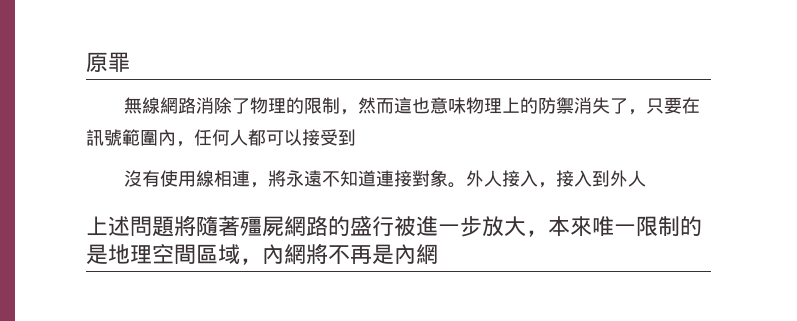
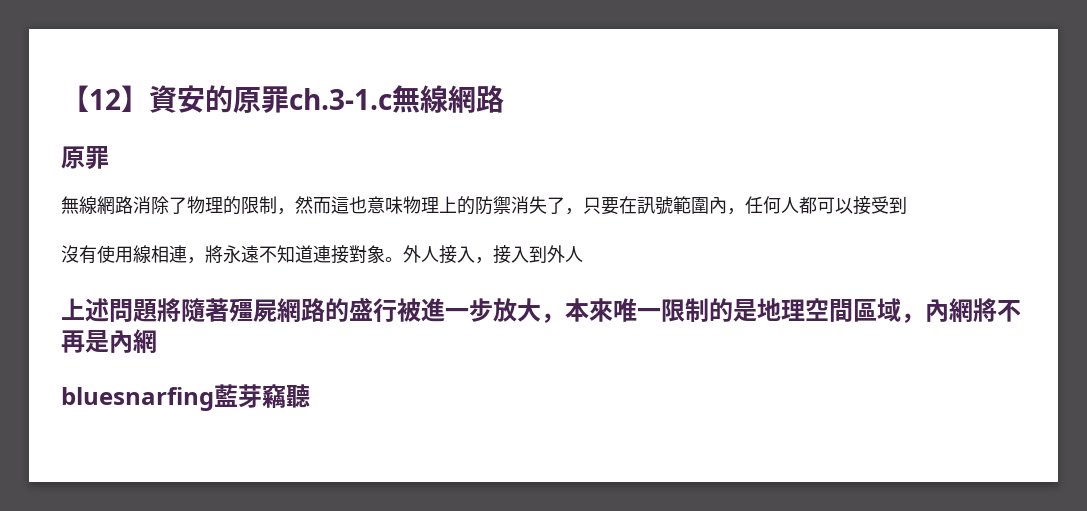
(86, 62) none -> [61,85,504,113] 【12】資安的原罪ch.3-1.c無線網路 //
(438, 254) none -> [61,384,310,411] // bluesnarfing藍芽竊聽

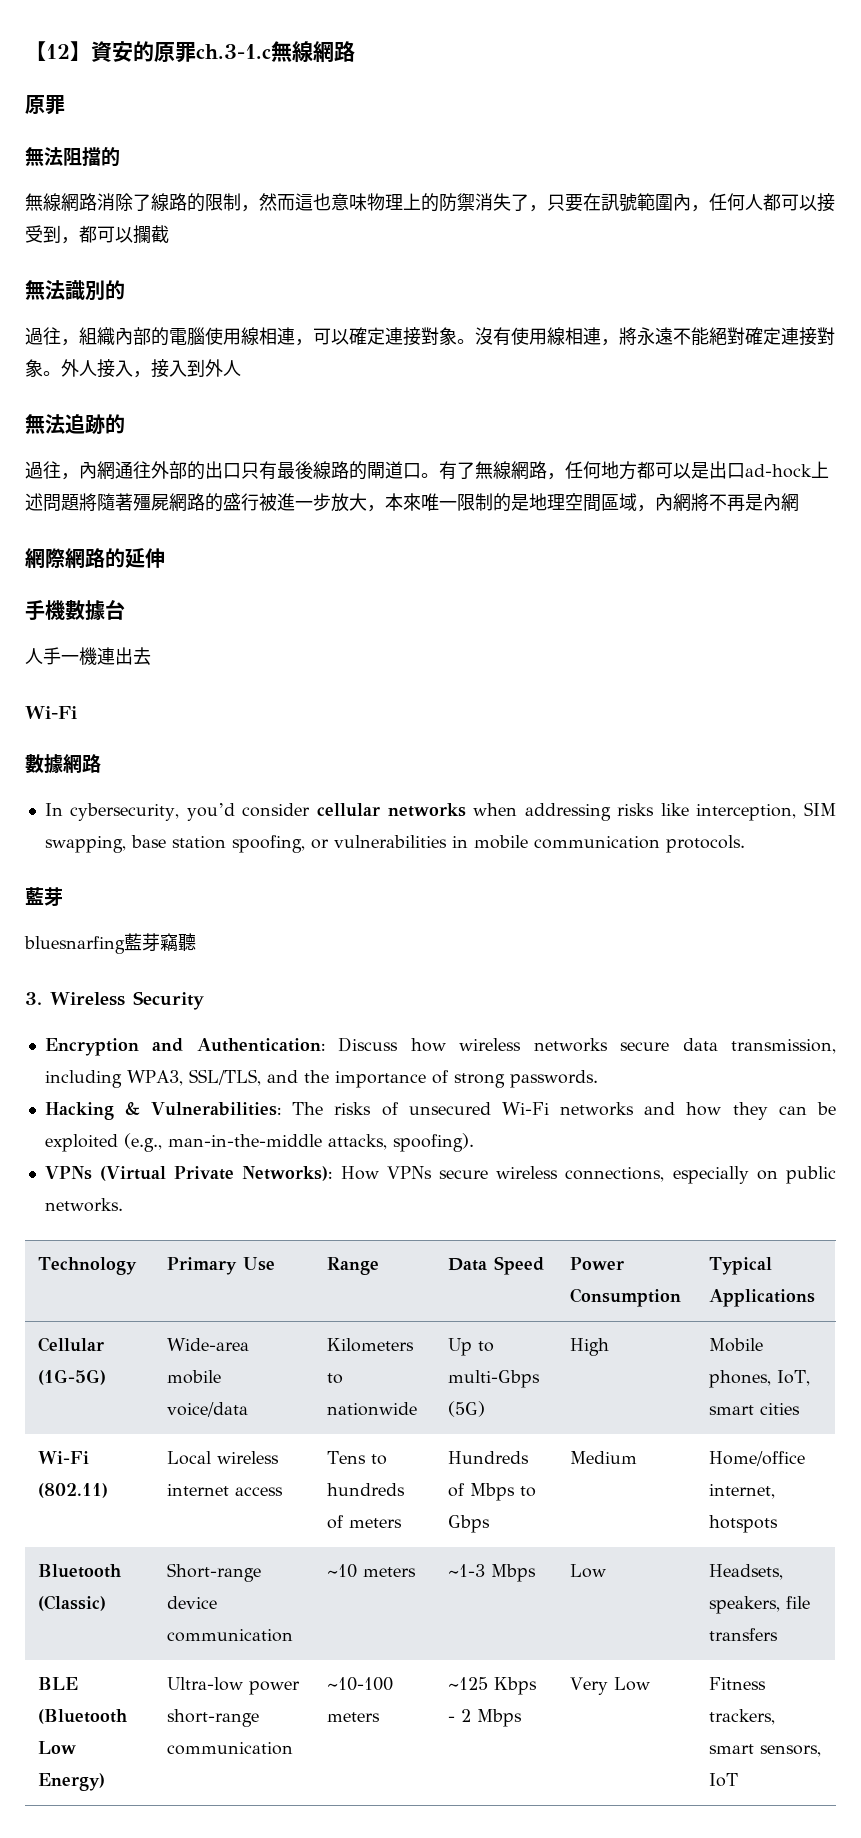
(109, 158) none -> [25,147,120,167] // 無法阻擋的
[187,196,223,214] 物理 -> [151,193,187,211] 線路
(907, 205) // -> [61,225,169,244] [25,280,125,301] [25,327,475,346] ，都可以攔截 // 無法識別的 // 過往，組織內部的電腦使用線相連，可以確定連接對象。
[277,245,313,263] 知道 -> [691,327,781,346] 能絕對確定
(583, 254) none -> [25,414,125,434] [25,461,812,480] 無法追跡的 // 過往，內網通往外部的出口只有最後線路的閘道口。有了無線網路，任何地方都可以是出口ad-hock
[61,384,310,411] bluesnarfing藍芽竊聽 -> [25,548,165,569] [25,600,125,621] [25,647,151,665] [25,706,77,719] [25,754,101,773] [44,802,836,821] [44,835,745,853] [25,887,63,906] [24,933,196,954] [25,991,204,1010] [44,1037,837,1056] [44,1069,598,1088] [44,1102,837,1120] [44,1133,474,1152] [44,1166,837,1184] [44,1198,123,1212] [37,1257,137,1275] [166,1257,275,1275] [326,1257,379,1275] [447,1256,544,1275] [569,1257,624,1270] [569,1288,681,1307] [708,1257,772,1275] [708,1289,815,1307] [37,1337,104,1352] [37,1369,106,1385] [166,1338,249,1351] [166,1370,221,1384] [166,1402,248,1417] [326,1338,414,1352] [326,1373,343,1384] [326,1402,417,1416] [447,1338,494,1356] [447,1370,540,1388] [447,1401,485,1417] [569,1338,609,1356] [708,1338,763,1352] [708,1370,810,1388] [708,1403,800,1415] [37,1451,89,1464] [37,1483,108,1498] [166,1451,279,1465] [166,1484,283,1496] [326,1451,387,1465] [326,1483,405,1496] [326,1515,402,1529] [447,1451,529,1464] [447,1483,536,1501] [447,1515,490,1533] [569,1451,637,1464] [708,1451,805,1466] [708,1484,775,1499] [708,1515,778,1533] [37,1564,121,1578] [37,1595,106,1611] [166,1563,261,1582] [166,1596,217,1609] [166,1629,293,1642] [326,1564,416,1578] [447,1564,536,1582] [569,1564,606,1578] [708,1564,783,1580] [708,1596,810,1614] [708,1628,778,1641] [37,1677,78,1690] [37,1709,127,1724] [37,1741,76,1754] [37,1773,105,1791] [166,1677,300,1695] [166,1709,259,1727] [166,1742,293,1755] [326,1677,393,1691] [326,1712,380,1722] [447,1677,537,1695] [447,1709,522,1727] [569,1677,650,1695] [708,1677,766,1690] [708,1709,775,1725] [708,1744,821,1757] [708,1773,738,1787] 網際網路的延伸 // 手機數據台 // 人手一機連出去 // Wi-Fi // 數據網路 // In cybersecurity, you’d consider cellular networks when addressing risks like interception, SIM swapping, base station spoofing, or vulnerabilities in mobile communication protocols. // 藍芽 // bluesnarfing藍芽竊聽 // 3. Wireless Security // Encryption and Authentication: Discuss how wireless networks secure data transmission, including WPA3, SSL/TLS, and the importance of strong passwords. // Hacking & Vulnerabilities: The risks of unsecured Wi-Fi networks and how they can be exploited (e.g., man-in-the-middle attacks, spoofing). // VPNs (Virtual Private Networks): How VPNs secure wireless connections, especially on public networks. // Technology | Primary Use | Range | Data Speed | Power Consumption | Typical Applications // Cellular (1G-5G) | Wide-area mobile voice/data | Kilometers to nationwide | Up to multi-Gbps (5G) | High | Mobile phones, IoT, smart cities // Wi-Fi (802.11) | Local wireless internet access | Tens to hundreds of meters | Hundreds of Mbps to Gbps | Medium | Home/office internet, hotspots // Bluetooth (Classic) | Short-range device communication | ~10 meters | ~1-3 Mbps | Low | Headsets, speakers, file transfers // BLE (Bluetooth Low Energy) | Ultra-low power short-range communication | ~10-100 meters | ~125 Kbps - 2 Mbps | Very Low | Fitness trackers, smart sensors, IoT

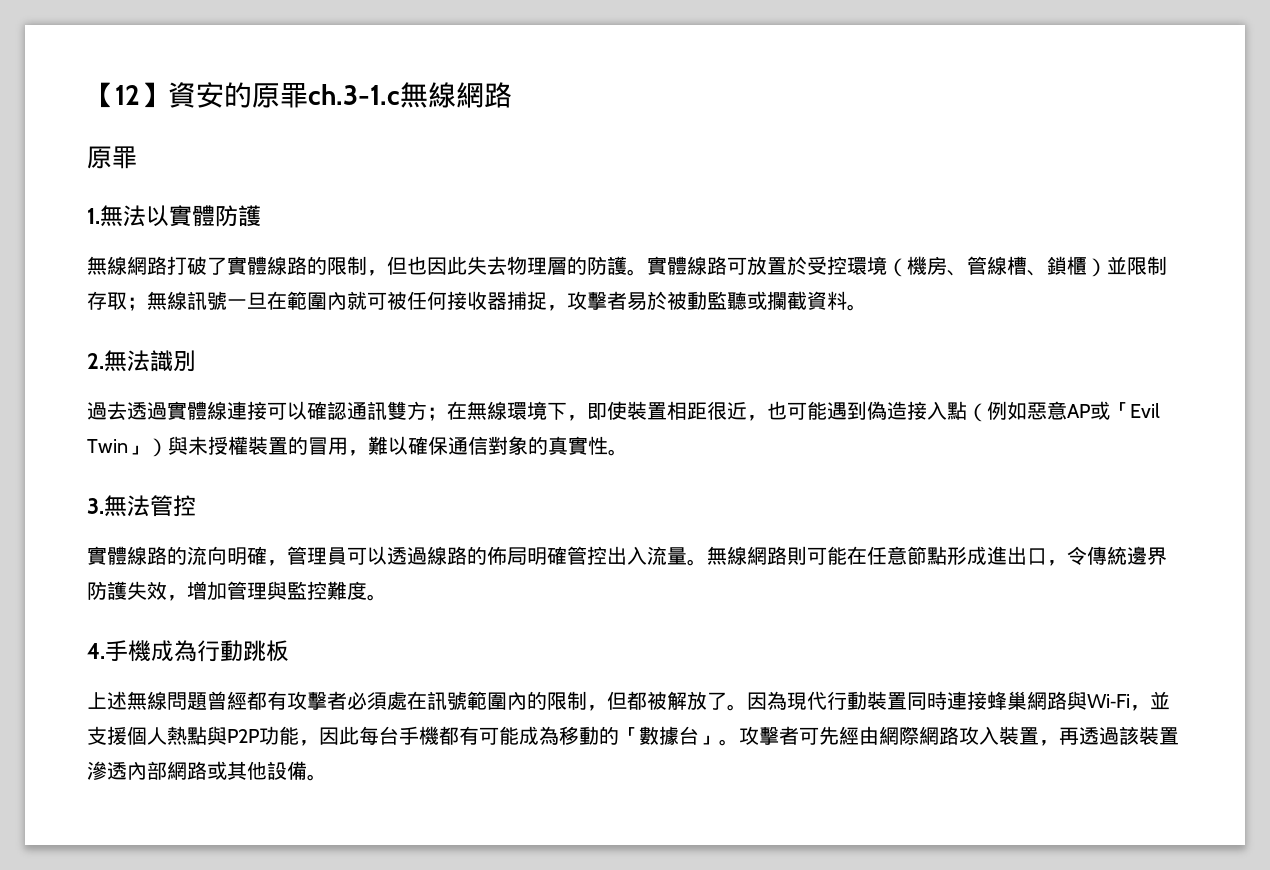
[25,147,120,167] [25,193,151,212] 無法阻擋的 // 無線網路消除了 -> [87,205,261,227] [87,256,267,275] 1.無法以實體防護 // 無線網路打破了實體
[259,193,835,212] [25,225,169,244] [25,280,125,301] [25,327,835,346] [25,359,241,378] [25,414,125,434] [25,461,829,480] [25,493,799,512] [25,548,165,569] [25,600,125,621] [25,647,151,665] [25,706,77,719] [25,754,101,773] [44,802,836,821] [44,835,745,853] [25,887,63,906] [24,933,196,954] [25,991,204,1010] [44,1037,837,1056] [44,1069,598,1088] [44,1102,837,1120] [44,1133,474,1152] [44,1166,837,1184] [44,1198,123,1212] [37,1257,137,1275] [166,1257,275,1275] [326,1257,379,1275] [447,1256,544,1275] [569,1257,624,1270] [569,1288,681,1307] [708,1257,772,1275] [708,1289,815,1307] [37,1337,104,1352] [37,1369,106,1385] [166,1338,249,1351] [166,1370,221,1384] [166,1402,248,1417] [326,1338,414,1352] [326,1373,343,1384] [326,1402,417,1416] [447,1338,494,1356] [447,1370,540,1388] [447,1401,485,1417] [569,1338,609,1356] [708,1338,763,1352] [708,1370,810,1388] [708,1403,800,1415] [37,1451,89,1464] [37,1483,108,1498] [166,1451,279,1465] [166,1484,283,1496] [326,1451,387,1465] [326,1483,405,1496] [326,1515,402,1529] [447,1451,529,1464] [447,1483,536,1501] [447,1515,490,1533] [569,1451,637,1464] [708,1451,805,1466] [708,1484,775,1499] [708,1515,778,1533] [37,1564,121,1578] [37,1595,106,1611] [166,1563,261,1582] [166,1596,217,1609] [166,1629,293,1642] [326,1564,416,1578] [447,1564,536,1582] [569,1564,606,1578] [708,1564,783,1580] [708,1596,810,1614] [708,1628,778,1641] [37,1677,78,1690] [37,1709,127,1724] [37,1741,76,1754] [37,1773,105,1791] [166,1677,300,1695] [166,1709,259,1727] [166,1742,293,1755] [326,1677,393,1691] [326,1712,380,1722] [447,1677,537,1695] [447,1709,522,1727] [569,1677,650,1695] [708,1677,766,1690] [708,1709,775,1725] [708,1744,821,1757] [708,1773,738,1787] 然而這也意味物理上的防禦消失了，只要在訊號範圍內，任何人都可以接受到，都可以攔截 // 無法識別的 // 過往，組織內部的電腦使用線相連，可以確定連接對象。沒有使用線相連，將永遠不能絕對確定連接對象。外人接入，接入到外人 // 無法追跡的 // 過往，內網通往外部的出口只有最後線路的閘道口。有了無線網路，任何地方都可以是出口ad-hock上述問題將隨著殭屍網路的盛行被進一步放大，本來唯一限制的是地理空間區域，內網將不再是內網 // 網際網路的延伸 // 手機數據台 // 人手一機連出去 // Wi-Fi // 數據網路 // In cybersecurity, you’d consider cellular networks when addressing risks like interception, SIM swapping, base station spoofing, or vulnerabilities in mobile communication protocols. // 藍芽 // bluesnarfing藍芽竊聽 // 3. Wireless Security // Encryption and Authentication: Discuss how wireless networks secure data transmission, including WPA3, SSL/TLS, and the importance of strong passwords. // Hacking & Vulnerabilities: The risks of unsecured Wi-Fi networks and how they can be exploited (e.g., man-in-the-middle attacks, spoofing). // VPNs (Virtual Private Networks): How VPNs secure wireless connections, especially on public networks. // Technology | Primary Use | Range | Data Speed | Power Consumption | Typical Applications // Cellular (1G-5G) | Wide-area mobile voice/data | Kilometers to nationwide | Up to multi-Gbps (5G) | High | Mobile phones, IoT, smart cities // Wi-Fi (802.11) | Local wireless internet access | Tens to hundreds of meters | Hundreds of Mbps to Gbps | Medium | Home/office internet, hotspots // Bluetooth (Classic) | Short-range device communication | ~10 meters | ~1-3 Mbps | Low | Headsets, speakers, file transfers // BLE (Bluetooth Low Energy) | Ultra-low power short-range communication | ~10-100 meters | ~125 Kbps - 2 Mbps | Very Low | Fitness trackers, smart sensors, IoT -> [387,256,1167,277] [87,291,867,311] [87,350,196,372] [87,401,1160,422] [87,436,628,457] [87,495,196,517] [87,546,1167,566] [87,581,387,601] [87,640,289,662] [87,691,1170,711] [87,726,1179,746] [87,761,327,781] 但也因此失去物理層的防護。實體線路可放置於受控環境（機房、管線槽、鎖櫃）並限制存取；無線訊號一旦在範圍內就可被任何接收器捕捉，攻擊者易於被動監聽或攔截資料。 // 2.無法識別 // 過去透過實體線連接可以確認通訊雙方；在無線環境下，即使裝置相距很近，也可能遇到偽造接入點（例如惡意AP或「Evil Twin」）與未授權裝置的冒用，難以確保通信對象的真實性。 // 3.無法管控 // 實體線路的流向明確，管理員可以透過線路的佈局明確管控出入流量。無線網路則可能在任意節點形成進出口，令傳統邊界防護失效，增加管理與監控難度。 // 4.手機成為行動跳板 // 上述無線問題曾經都有攻擊者必須處在訊號範圍內的限制，但都被解放了。因為現代行動裝置同時連接蜂巢網路與Wi‑Fi，並支援個人熱點與P2P功能，因此每台手機都有可能成為移動的「數據台」。攻擊者可先經由網際網路攻入裝置，再透過該裝置滲透內部網路或其他設備。

